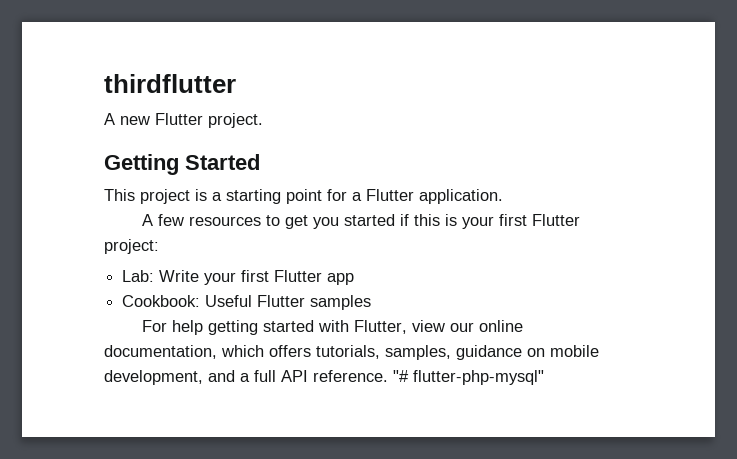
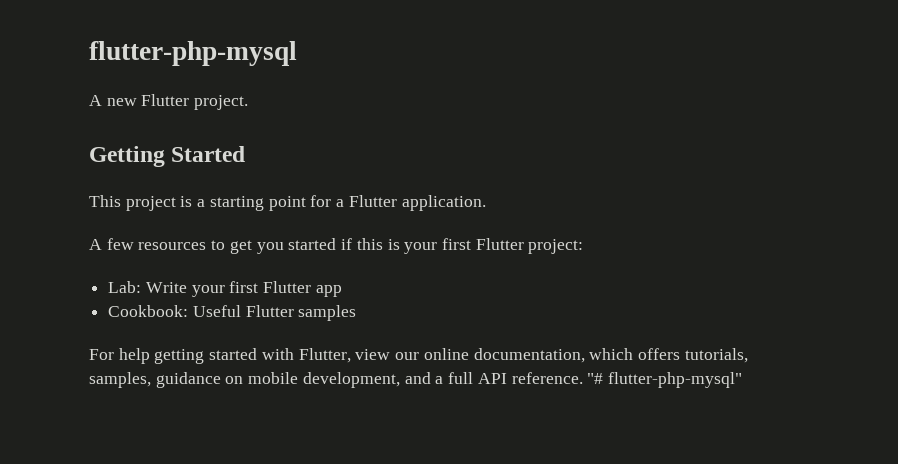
[104,74,236,93] thirdflutter -> [89,41,297,66] flutter-php-mysql

